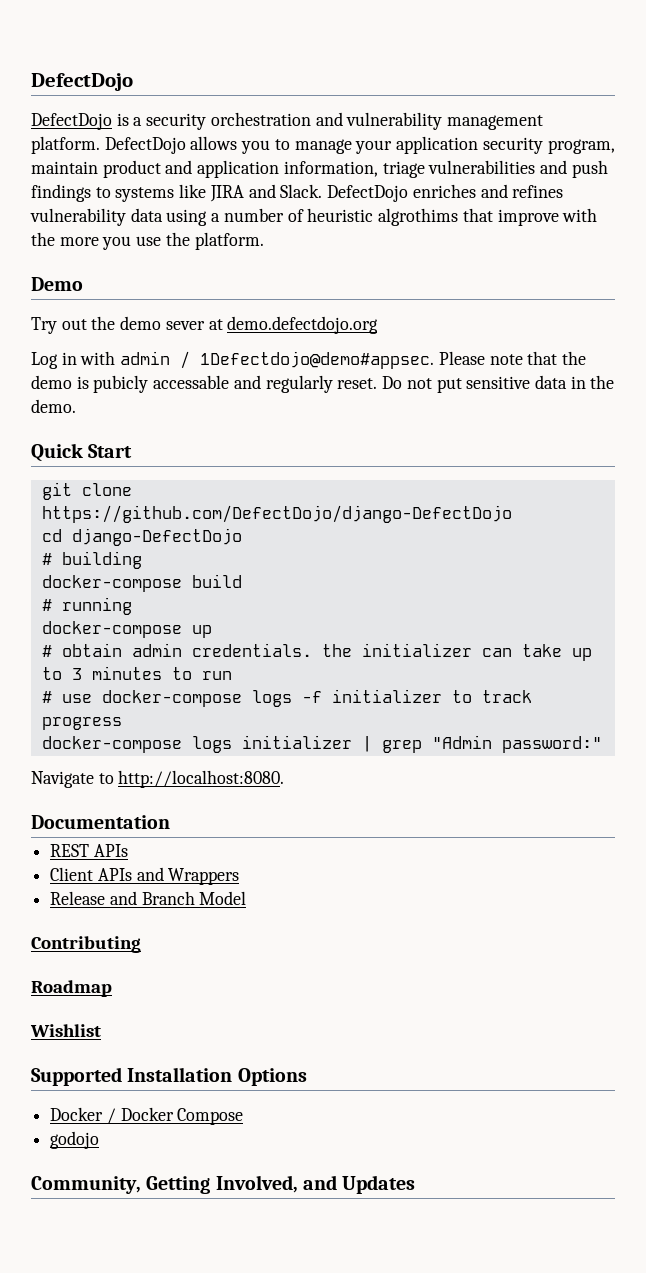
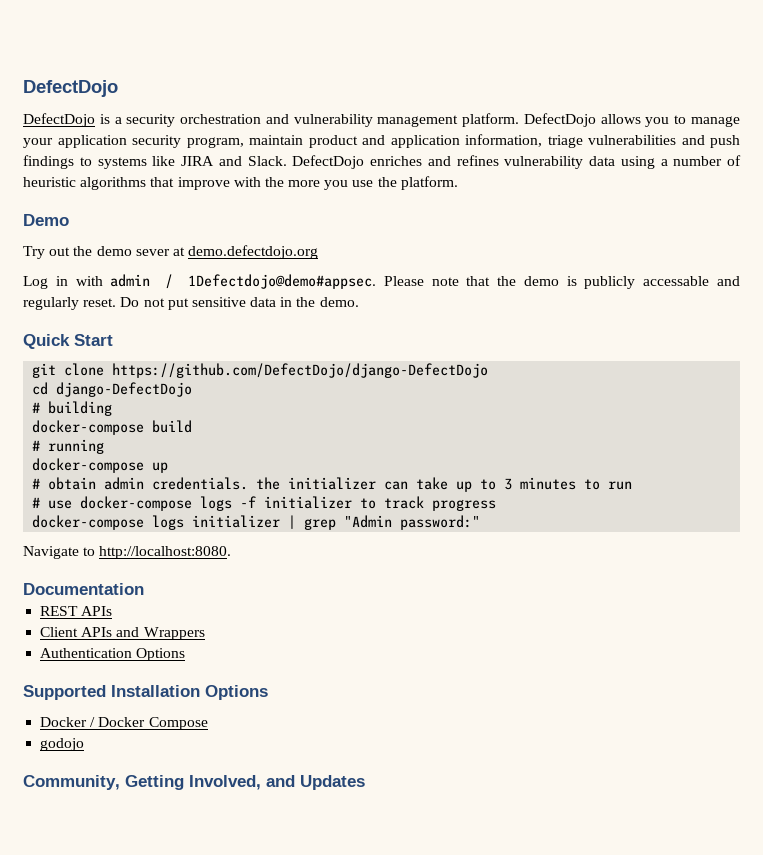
[378,208,459,226] algrothims -> [80,177,147,190] algorithms
[93,375,149,393] pubicly -> [584,276,636,289] publicly
[50,891,247,905] [31,936,141,953] [31,980,112,997] [30,1024,101,1037] Release and Branch Model // Contributing // Roadmap // Wishlist -> [40,648,186,661] Authentication Options

